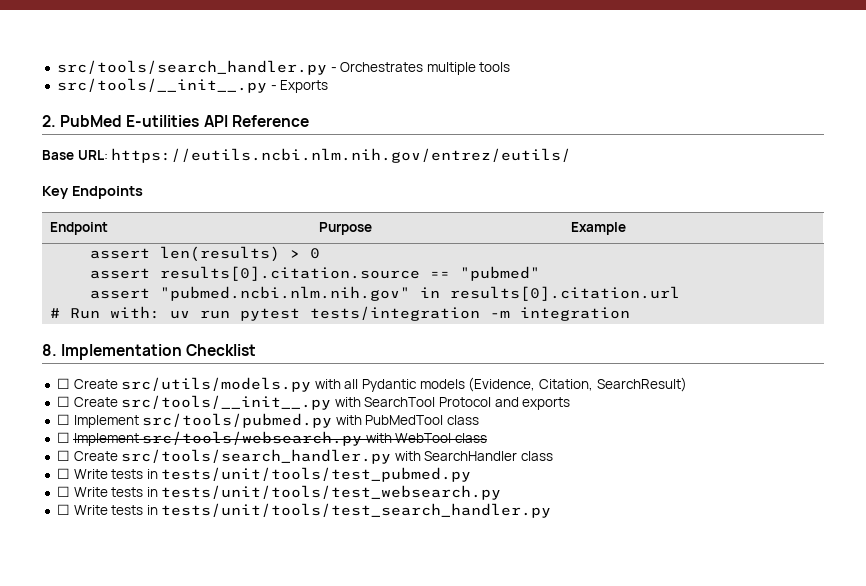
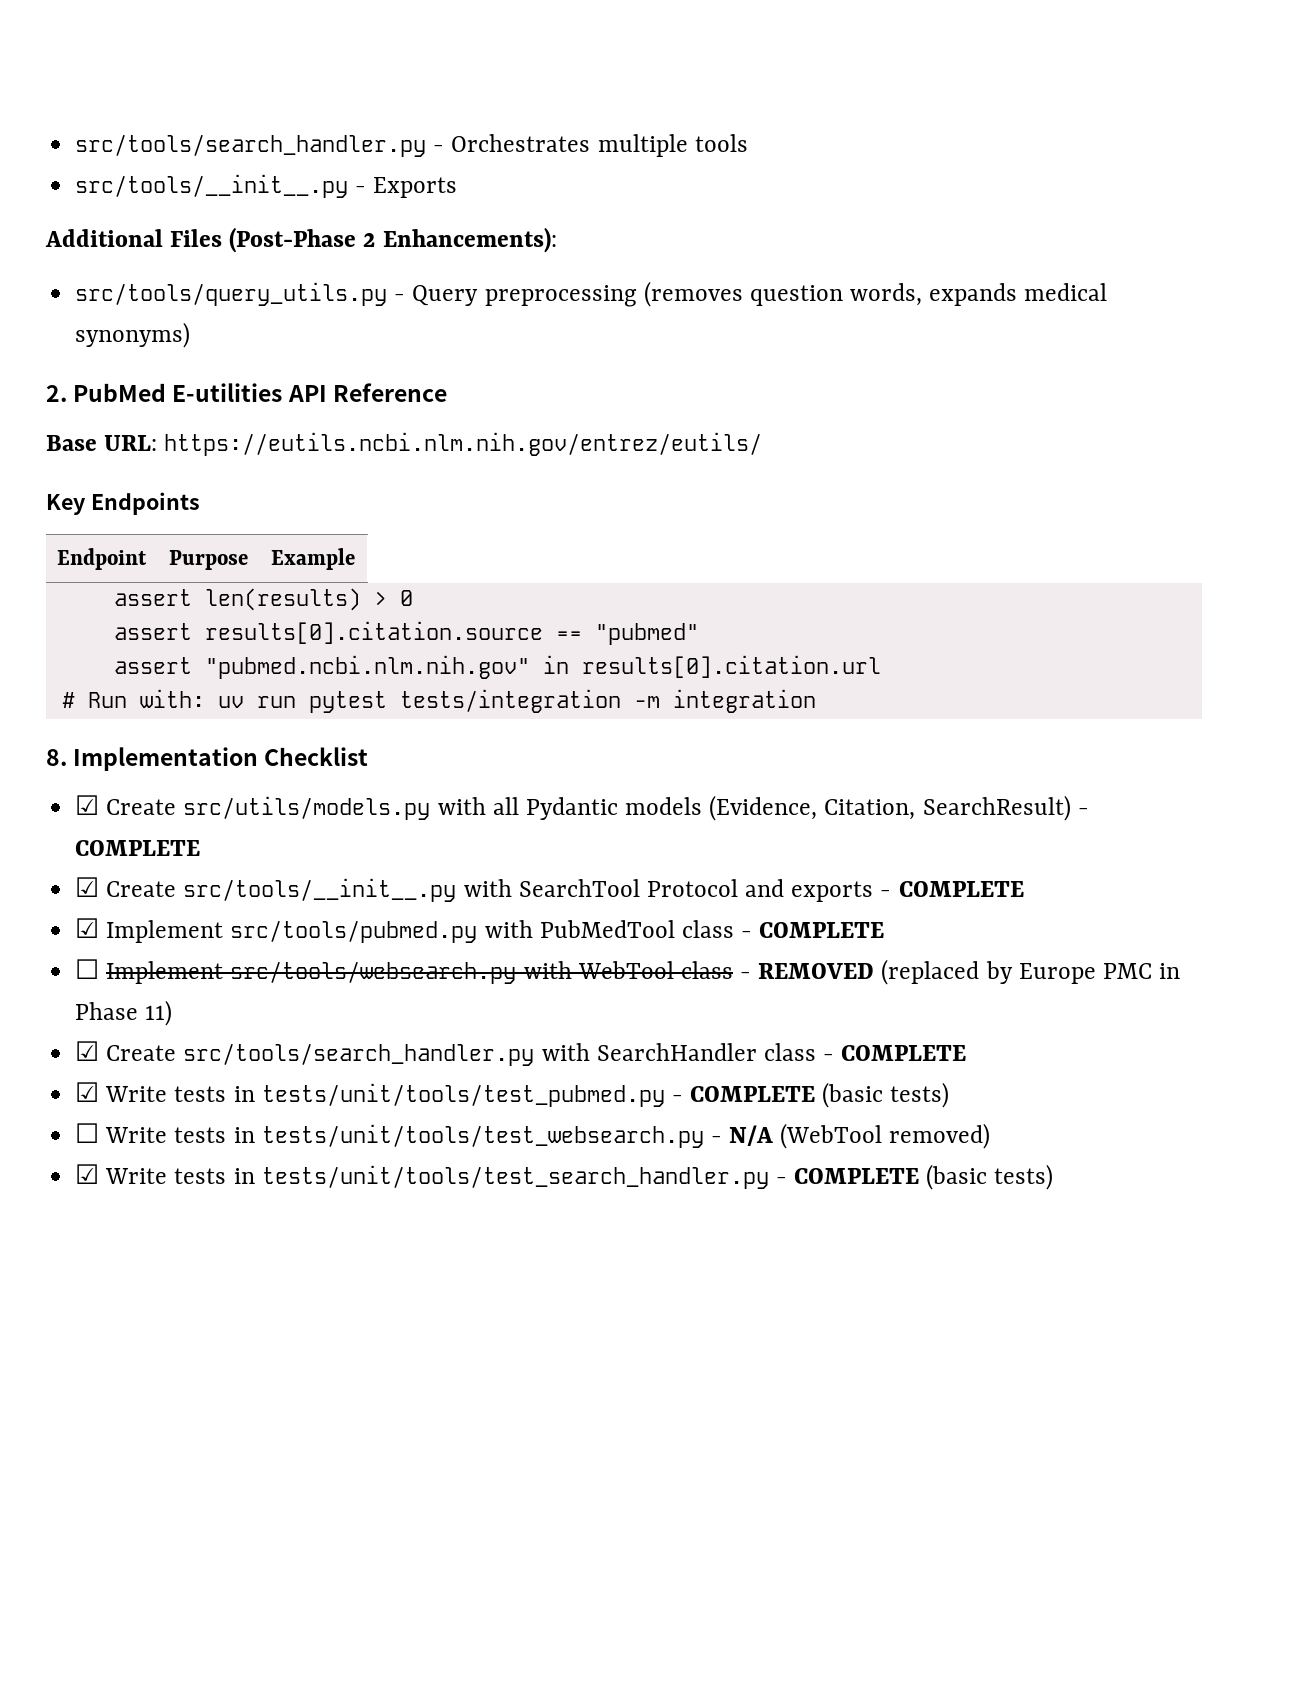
(329, 86) none -> [45,227,557,253] [75,281,1108,307] [75,322,191,348] // Additional Files (Post-Phase 2 Enhancements): // src/tools/query_utils.py - Query preprocessing (removes question words, expands medical synonyms)
[56,378,70,389] ☐ -> [75,795,100,815] ☑
[56,396,70,407] // ☐ -> [1077,808,1089,815] [75,840,201,856] [75,877,100,897] - COMPLETE // ☑
[56,414,70,425] // ☐ -> [880,881,1024,897] [75,918,100,938] - COMPLETE // ☑
(480, 420) none -> [741,922,885,938] - COMPLETE
[56,450,70,461] // ☐ -> [740,959,1181,985] [75,1000,173,1026] [75,1041,100,1061] - REMOVED (replaced by Europe PMC in Phase 11) // ☑
[56,468,70,479] // ☐ -> [823,1045,967,1061] [75,1082,100,1102] - COMPLETE // ☑
(472, 474) none -> [671,1082,950,1108] - COMPLETE (basic tests)
[56,503,552,518] // ☐ Write tests in tests/unit/tools/test_search_handler.py -> [710,1123,991,1149] [75,1164,1054,1190] - N/A (WebTool removed) // ☑ Write tests in tests/unit/tools/test_search_handler.py - COMPLETE (basic tests)

